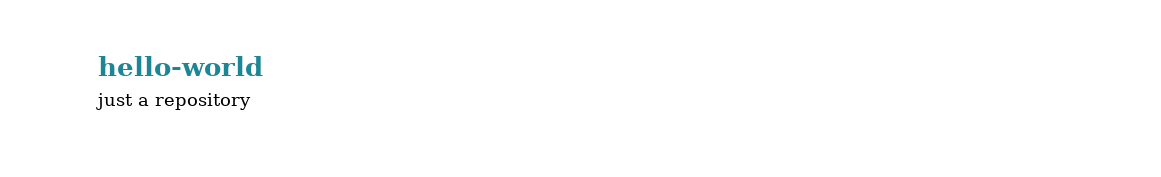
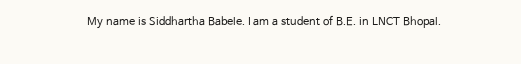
[98,56,263,76] [96,93,251,110] hello-world // just a repository -> [86,15,442,29] My name is Siddhartha Babele. I am a student of B.E. in LNCT Bhopal.

